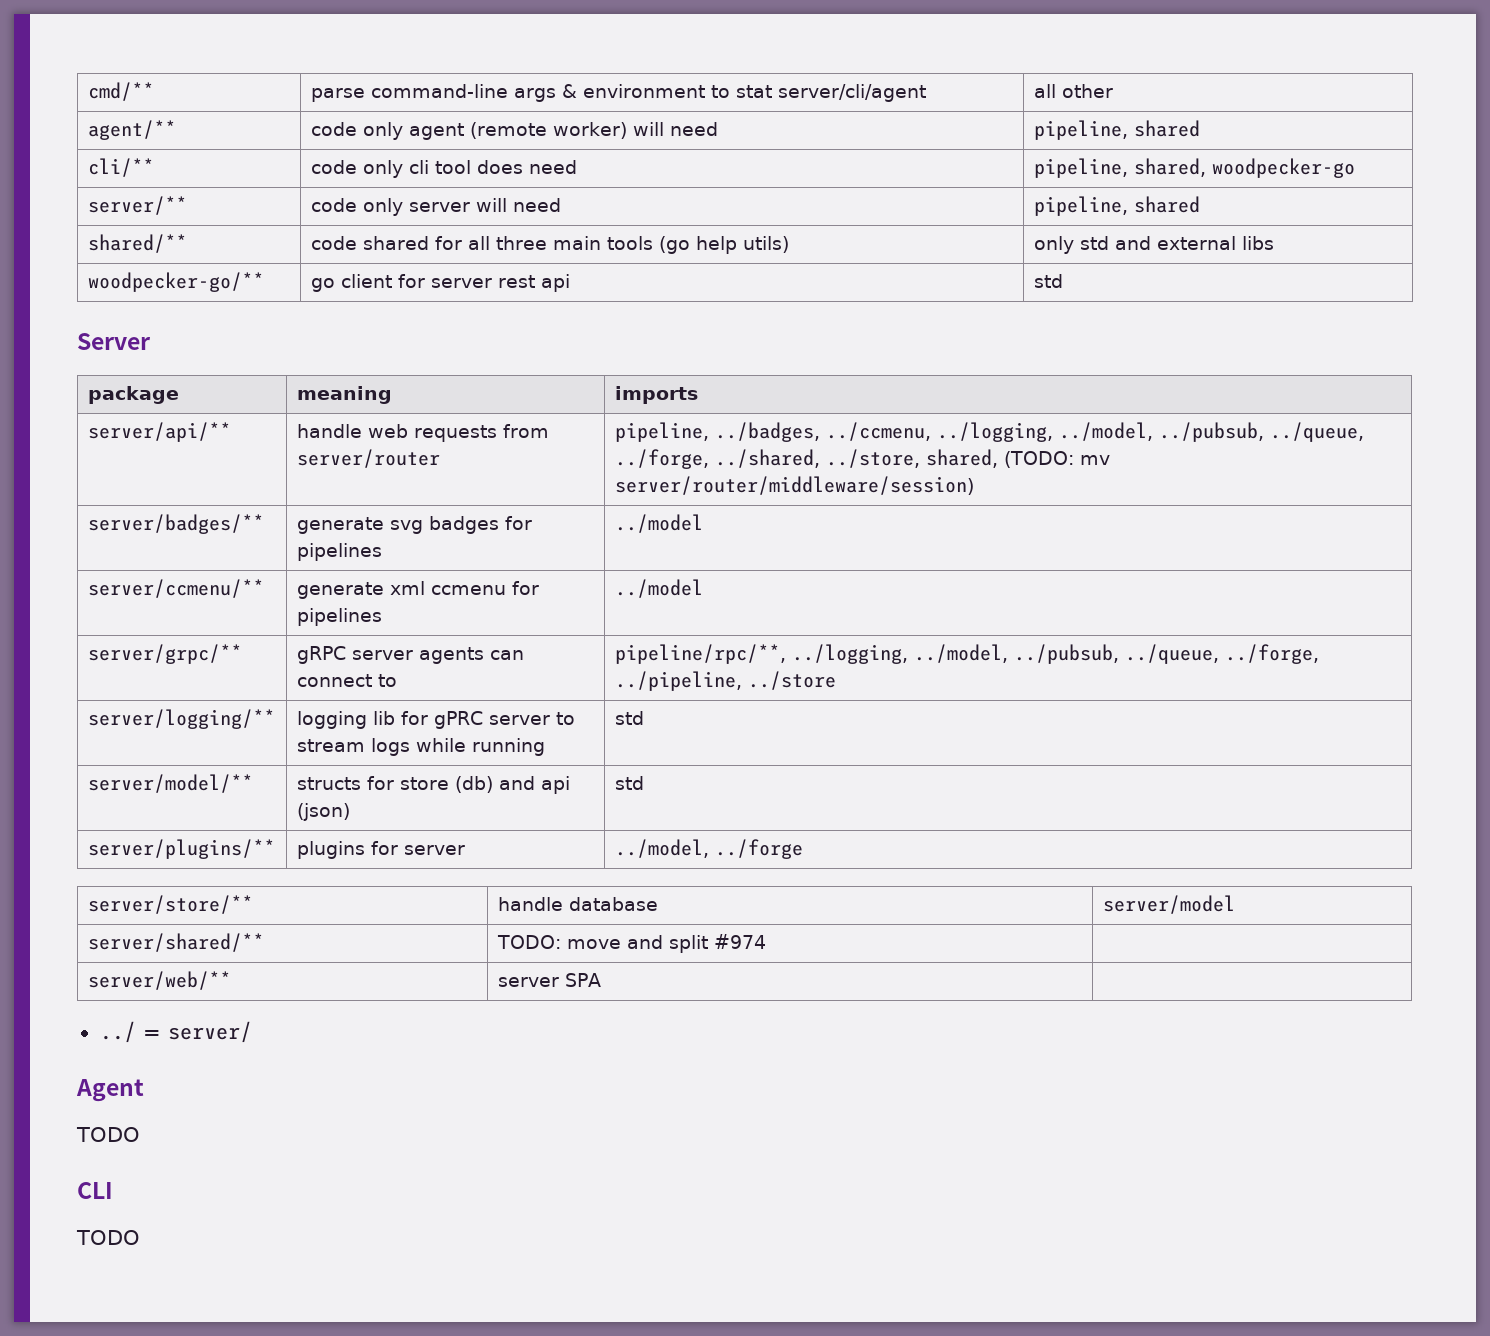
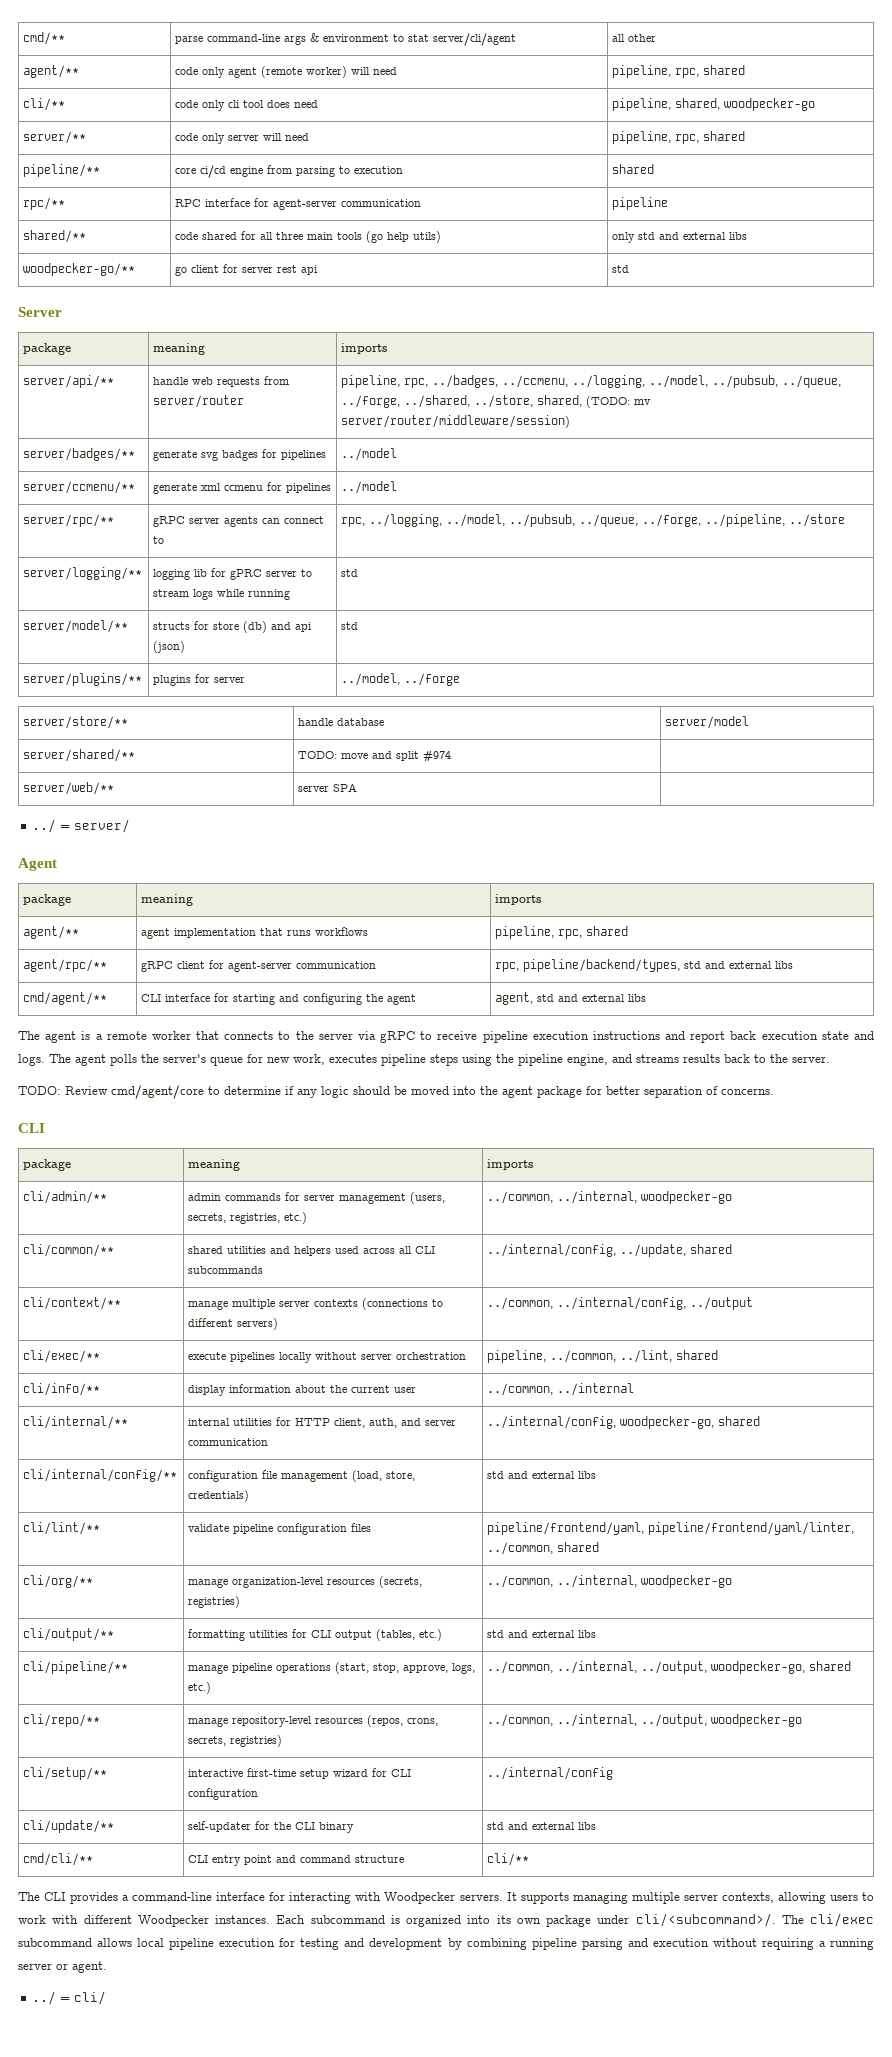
(1128, 130) none -> [675,68,700,78] rpc,
[1133,196,1200,213] shared -> [675,131,746,144] [23,164,101,177] [175,165,404,178] [612,164,655,174] [23,197,66,210] [175,198,422,210] [612,197,669,210] rpc, shared // pipeline/** | core ci/cd engine from parsing to execution | shared // rpc/** | RPC interface for agent-server communication | pipeline
(709, 432) none -> [404,378,429,388] rpc,
[87,644,242,664] server/grpc/** -> [23,514,115,527] server/rpc/**
[614,644,786,664] pipeline/rpc/**, -> [341,517,366,527] rpc,
[76,1127,140,1142] [77,1182,113,1199] [76,1230,140,1245] // TODO // CLI // TODO -> [23,894,72,906] [141,894,194,906] [495,894,542,905] [23,926,80,939] [141,927,369,939] [495,926,629,939] [23,959,108,972] [141,960,377,972] [495,959,794,972] [23,992,108,1005] [141,993,417,1005] [495,992,647,1005] [18,1031,874,1043] [18,1054,830,1066] [18,1085,774,1099] [18,1123,45,1133] [23,1159,72,1171] [188,1159,241,1171] [487,1159,534,1170] [23,1191,108,1204] [188,1192,446,1204] [188,1212,308,1224] [487,1191,733,1204] [23,1244,115,1257] [188,1246,436,1256] [188,1266,264,1274] [487,1244,733,1257] [23,1297,122,1310] [188,1298,444,1310] [188,1318,279,1330] [487,1297,754,1310] [23,1350,101,1363] [188,1352,467,1363] [487,1350,719,1363] [23,1383,101,1396] [188,1384,417,1396] [487,1383,635,1396] [23,1416,129,1429] [188,1417,457,1428] [188,1438,269,1446] [487,1416,761,1429] [23,1469,178,1482] [188,1470,416,1482] [188,1490,250,1502] [487,1471,597,1479] [23,1522,101,1535] [188,1523,372,1535] [487,1522,855,1535] [487,1542,600,1555] [23,1575,94,1588] [188,1576,423,1588] [188,1596,241,1608] [487,1575,733,1588] [23,1628,115,1641] [188,1629,443,1641] [487,1630,597,1638] [23,1661,129,1674] [188,1662,476,1674] [188,1682,212,1694] [487,1661,852,1674] [23,1714,101,1727] [188,1715,439,1727] [188,1735,283,1747] [487,1714,803,1727] [23,1767,108,1780] [188,1768,412,1779] [188,1788,259,1800] [487,1767,614,1780] [23,1820,115,1833] [188,1821,355,1833] [487,1822,597,1830] [23,1853,94,1866] [188,1855,405,1866] [487,1853,530,1866] [18,1892,875,1904] [18,1913,874,1927] [18,1938,874,1950] [18,1961,107,1973] [32,1991,107,2005] // package | meaning | imports // agent/** | agent implementation that runs workflows | pipeline, rpc, shared // agent/rpc/** | gRPC client for agent-server communication | rpc, pipeline/backend/types, std and external libs // cmd/agent/** | CLI interface for starting and configuring the agent | agent, std and external libs // The agent is a remote worker that connects to the server via gRPC to receive pipeline execution instructions and report back execution state and logs. The agent polls the server's queue for new work, executes pipeline steps using the pipeline engine, and streams results back to the server. // TODO: Review cmd/agent/core to determine if any logic should be moved into the agent package for better separation of concerns. // CLI // package | meaning | imports // cli/admin/** | admin commands for server management (users, secrets, registries, etc.) | ../common, ../internal, woodpecker-go // cli/common/** | shared utilities and helpers used across all CLI subcommands | ../internal/config, ../update, shared // cli/context/** | manage multiple server contexts (connections to different servers) | ../common, ../internal/config, ../output // cli/exec/** | execute pipelines locally without server orchestration | pipeline, ../common, ../lint, shared // cli/info/** | display information about the current user | ../common, ../internal // cli/internal/** | internal utilities for HTTP client, auth, and server communication | ../internal/config, woodpecker-go, shared // cli/internal/config/** | configuration file management (load, store, credentials) | std and external libs // cli/lint/** | validate pipeline configuration files | pipeline/frontend/yaml, pipeline/frontend/yaml/linter, ../common, shared // cli/org/** | manage organization-level resources (secrets, registries) | ../common, ../internal, woodpecker-go // cli/output/** | formatting utilities for CLI output (tables, etc.) | std and external libs // cli/pipeline/** | manage pipeline operations (start, stop, approve, logs, etc.) | ../common, ../internal, ../output, woodpecker-go, shared // cli/repo/** | manage repository-level resources (repos, crons, secrets, registries) | ../common, ../internal, ../output, woodpecker-go // cli/setup/** | interactive first-time setup wizard for CLI configuration | ../internal/config // cli/update/** | self-updater for the CLI binary | std and external libs // cmd/cli/** | CLI entry point and command structure | cli/** // The CLI provides a command-line interface for interacting with Woodpecker servers. It supports managing multiple server contexts, allowing users to work with different Woodpecker instances. Each subcommand is organized into its own package under cli/<subcommand>/. The cli/exec subcommand allows local pipeline execution for testing and development by combining pipeline parsing and execution without requiring a running server or agent. // ../ = cli/

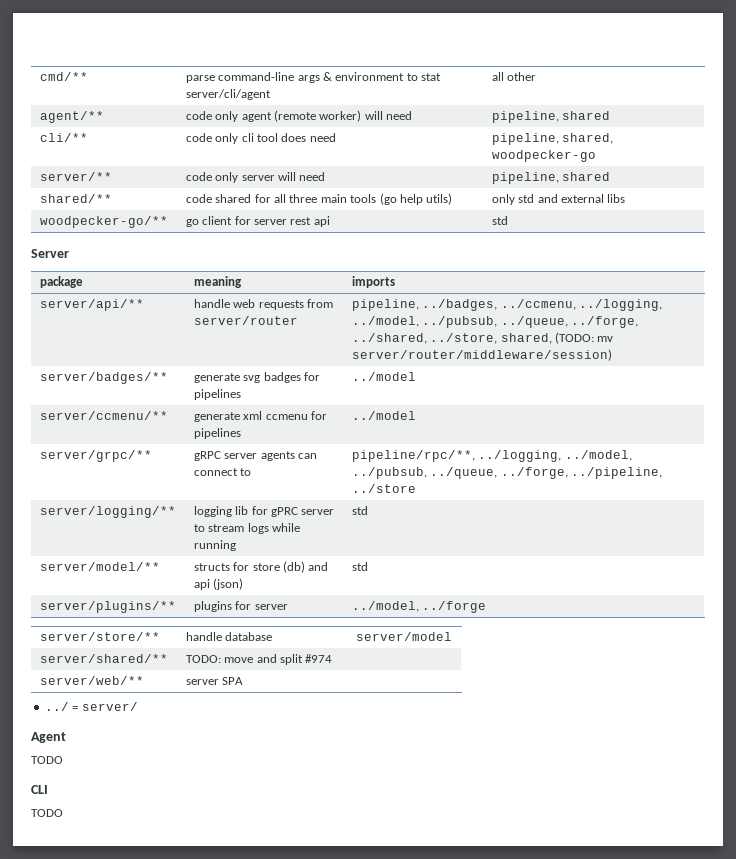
[675,68,700,78] rpc, -> (559, 117) none
[675,131,746,144] [23,164,101,177] [175,165,404,178] [612,164,655,174] [23,197,66,210] [175,198,422,210] [612,197,669,210] rpc, shared // pipeline/** | core ci/cd engine from parsing to execution | shared // rpc/** | RPC interface for agent-server communication | pipeline -> [562,172,611,181] shared
[404,378,429,388] rpc, -> (419, 305) none
[23,514,115,527] server/rpc/** -> [39,450,152,462] server/grpc/**
[341,517,366,527] rpc, -> [351,450,475,462] pipeline/rpc/**,
[23,894,72,906] [141,894,194,906] [495,894,542,905] [23,926,80,939] [141,927,369,939] [495,926,629,939] [23,959,108,972] [141,960,377,972] [495,959,794,972] [23,992,108,1005] [141,993,417,1005] [495,992,647,1005] [18,1031,874,1043] [18,1054,830,1066] [18,1085,774,1099] [18,1123,45,1133] [23,1159,72,1171] [188,1159,241,1171] [487,1159,534,1170] [23,1191,108,1204] [188,1192,446,1204] [188,1212,308,1224] [487,1191,733,1204] [23,1244,115,1257] [188,1246,436,1256] [188,1266,264,1274] [487,1244,733,1257] [23,1297,122,1310] [188,1298,444,1310] [188,1318,279,1330] [487,1297,754,1310] [23,1350,101,1363] [188,1352,467,1363] [487,1350,719,1363] [23,1383,101,1396] [188,1384,417,1396] [487,1383,635,1396] [23,1416,129,1429] [188,1417,457,1428] [188,1438,269,1446] [487,1416,761,1429] [23,1469,178,1482] [188,1470,416,1482] [188,1490,250,1502] [487,1471,597,1479] [23,1522,101,1535] [188,1523,372,1535] [487,1522,855,1535] [487,1542,600,1555] [23,1575,94,1588] [188,1576,423,1588] [188,1596,241,1608] [487,1575,733,1588] [23,1628,115,1641] [188,1629,443,1641] [487,1630,597,1638] [23,1661,129,1674] [188,1662,476,1674] [188,1682,212,1694] [487,1661,852,1674] [23,1714,101,1727] [188,1715,439,1727] [188,1735,283,1747] [487,1714,803,1727] [23,1767,108,1780] [188,1768,412,1779] [188,1788,259,1800] [487,1767,614,1780] [23,1820,115,1833] [188,1821,355,1833] [487,1822,597,1830] [23,1853,94,1866] [188,1855,405,1866] [487,1853,530,1866] [18,1892,875,1904] [18,1913,874,1927] [18,1938,874,1950] [18,1961,107,1973] [32,1991,107,2005] // package | meaning | imports // agent/** | agent implementation that runs workflows | pipeline, rpc, shared // agent/rpc/** | gRPC client for agent-server communication | rpc, pipeline/backend/types, std and external libs // cmd/agent/** | CLI interface for starting and configuring the agent | agent, std and external libs // The agent is a remote worker that connects to the server via gRPC to receive pipeline execution instructions and report back execution state and logs. The agent polls the server's queue for new work, executes pipeline steps using the pipeline engine, and streams results back to the server. // TODO: Review cmd/agent/core to determine if any logic should be moved into the agent package for better separation of concerns. // CLI // package | meaning | imports // cli/admin/** | admin commands for server management (users, secrets, registries, etc.) | ../common, ../internal, woodpecker-go // cli/common/** | shared utilities and helpers used across all CLI subcommands | ../internal/config, ../update, shared // cli/context/** | manage multiple server contexts (connections to different servers) | ../common, ../internal/config, ../output // cli/exec/** | execute pipelines locally without server orchestration | pipeline, ../common, ../lint, shared // cli/info/** | display information about the current user | ../common, ../internal // cli/internal/** | internal utilities for HTTP client, auth, and server communication | ../internal/config, woodpecker-go, shared // cli/internal/config/** | configuration file management (load, store, credentials) | std and external libs // cli/lint/** | validate pipeline configuration files | pipeline/frontend/yaml, pipeline/frontend/yaml/linter, ../common, shared // cli/org/** | manage organization-level resources (secrets, registries) | ../common, ../internal, woodpecker-go // cli/output/** | formatting utilities for CLI output (tables, etc.) | std and external libs // cli/pipeline/** | manage pipeline operations (start, stop, approve, logs, etc.) | ../common, ../internal, ../output, woodpecker-go, shared // cli/repo/** | manage repository-level resources (repos, crons, secrets, registries) | ../common, ../internal, ../output, woodpecker-go // cli/setup/** | interactive first-time setup wizard for CLI configuration | ../internal/config // cli/update/** | self-updater for the CLI binary | std and external libs // cmd/cli/** | CLI entry point and command structure | cli/** // The CLI provides a command-line interface for interacting with Woodpecker servers. It supports managing multiple server contexts, allowing users to work with different Woodpecker instances. Each subcommand is organized into its own package under cli/<subcommand>/. The cli/exec subcommand allows local pipeline execution for testing and development by combining pipeline parsing and execution without requiring a running server or agent. // ../ = cli/ -> [31,756,63,764] [31,785,48,794] [31,809,63,817] // TODO // CLI // TODO

